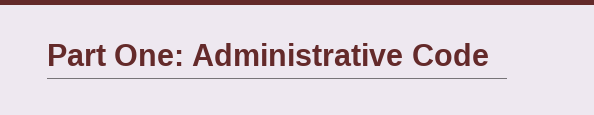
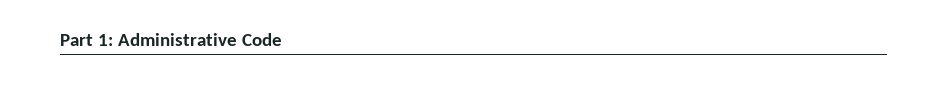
[114,44,185,66] One: -> [98,34,114,46] 1:

